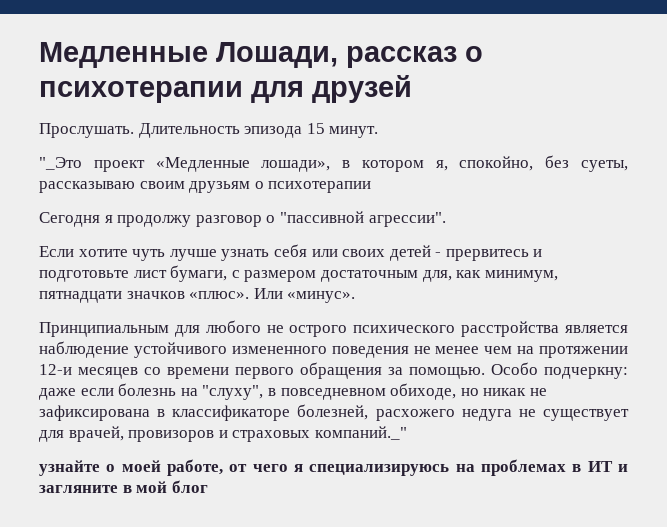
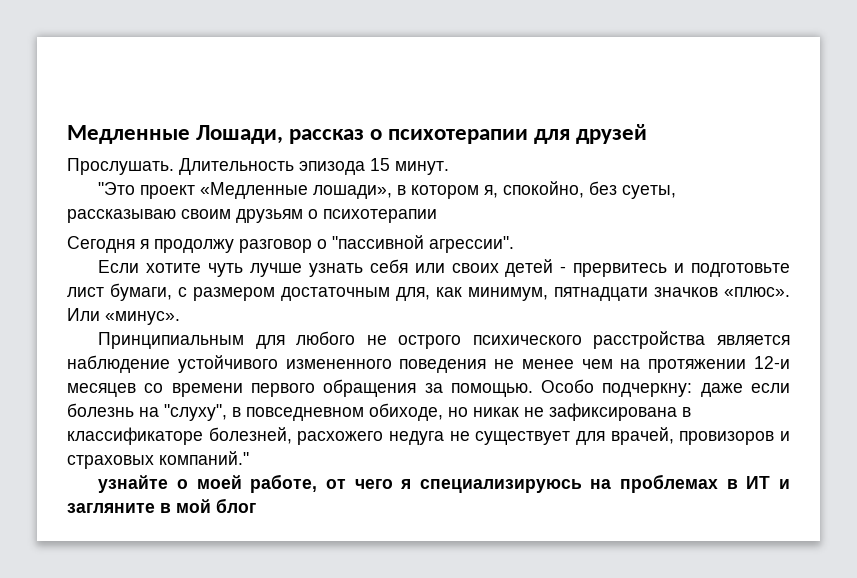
[39,157,82,170] "_Это -> [98,182,136,195] "Это
[314,426,407,440] компаний._" -> [159,451,249,465] компаний."

